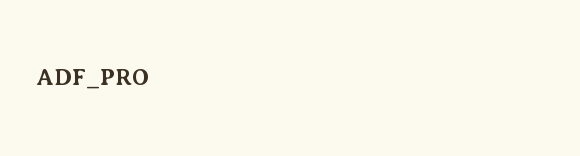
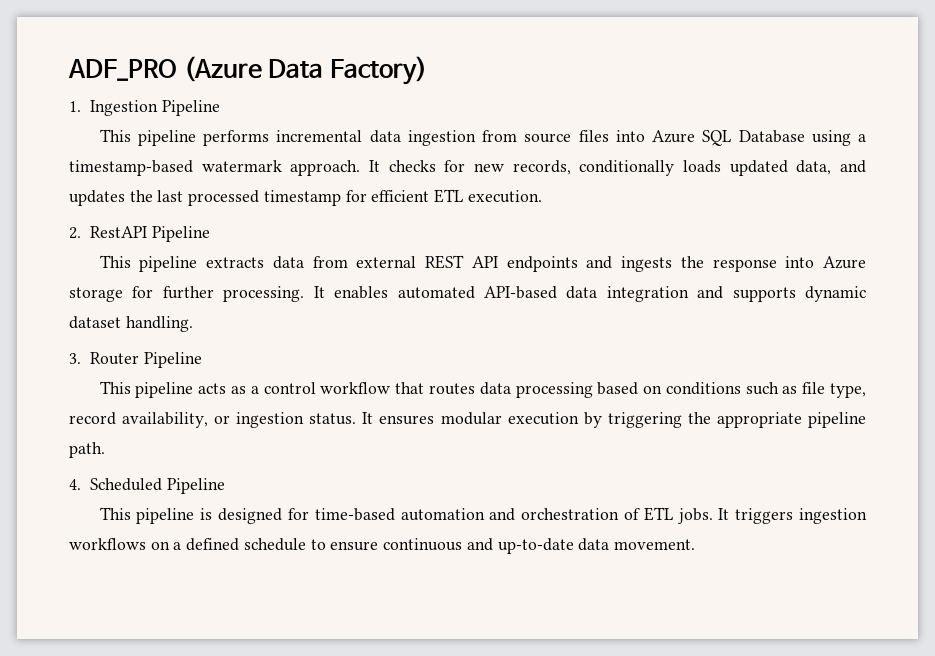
(149, 79) none -> [183,56,427,85] [69,100,221,116] [99,129,867,146] [69,160,866,176] [69,189,542,206] [69,226,211,242] [99,255,867,272] [69,286,866,302] [69,316,193,332] [69,352,203,368] [99,381,866,398] [69,412,867,428] [69,442,105,458] [69,478,226,494] [99,507,868,524] [69,538,695,554] (Azure Data Factory) // 1. Ingestion Pipeline // This pipeline performs incremental data ingestion from source files into Azure SQL Database using a timestamp-based watermark approach. It checks for new records, conditionally loads updated data, and updates the last processed timestamp for efficient ETL execution. // 2. RestAPI Pipeline // This pipeline extracts data from external REST API endpoints and ingests the response into Azure storage for further processing. It enables automated API-based data integration and supports dynamic dataset handling. // 3. Router Pipeline // This pipeline acts as a control workflow that routes data processing based on conditions such as file type, record availability, or ingestion status. It ensures modular execution by triggering the appropriate pipeline path. // 4. Scheduled Pipeline // This pipeline is designed for time-based automation and orchestration of ETL jobs. It triggers ingestion workflows on a defined schedule to ensure continuous and up-to-date data movement.

